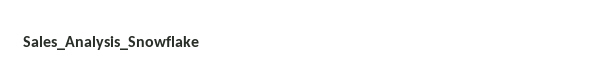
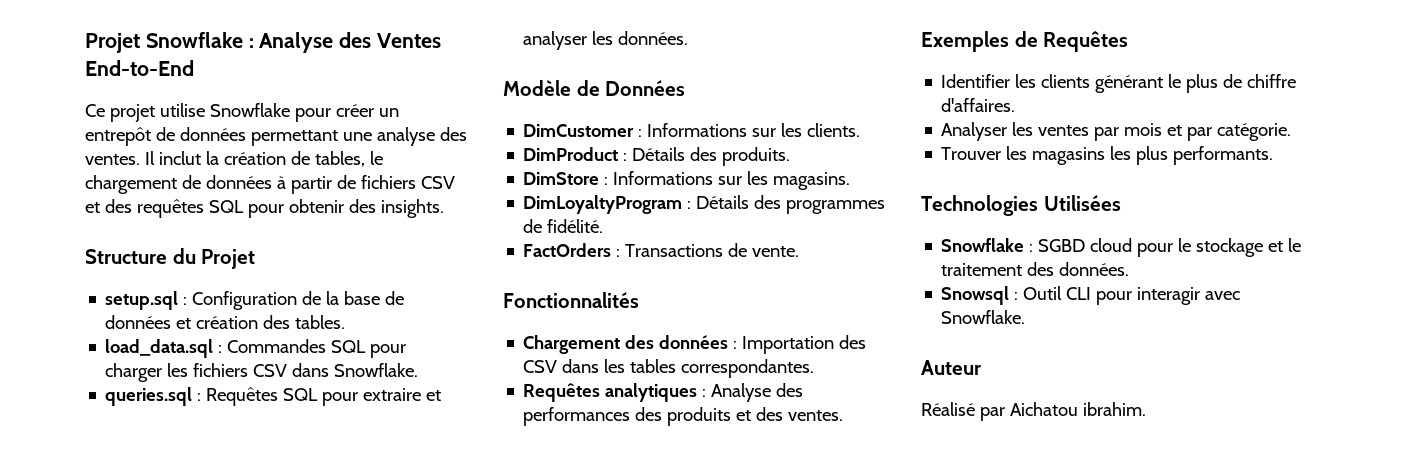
[23,36,199,50] Sales_Analysis_Snowflake -> [85,32,442,53] [85,60,194,76] [85,103,399,122] [85,127,467,146] [85,151,383,167] [85,175,455,194] [85,199,444,218] [85,248,256,269] [105,291,405,310] [105,315,346,329] [105,339,407,358] [105,363,419,382] [105,387,442,406] [523,31,689,50] [503,80,686,96] [523,123,861,137] [523,147,791,166] [523,171,851,190] [523,195,886,214] [523,219,604,233] [523,243,800,257] [503,292,639,308] [523,335,867,354] [523,359,815,378] [523,383,804,402] [523,407,844,426] [921,31,1129,52] [941,74,1297,93] [941,98,1016,112] [941,122,1292,141] [941,146,1274,165] [921,195,1121,216] [941,238,1302,257] [941,262,1130,276] [941,286,1241,305] [941,310,1026,324] [921,360,982,375] [921,402,1146,421] Projet Snowflake : Analyse des Ventes End-to-End // Ce projet utilise Snowflake pour créer un entrepôt de données permettant une analyse des ventes. Il inclut la création de tables, le chargement de données à partir de fichiers CSV et des requêtes SQL pour obtenir des insights. // Structure du Projet // setup.sql : Configuration de la base de données et création des tables. // load_data.sql : Commandes SQL pour charger les fichiers CSV dans Snowflake. // queries.sql : Requêtes SQL pour extraire et analyser les données. // Modèle de Données // DimCustomer : Informations sur les clients. // DimProduct : Détails des produits. // DimStore : Informations sur les magasins. // DimLoyaltyProgram : Détails des programmes de fidélité. // FactOrders : Transactions de vente. // Fonctionnalités // Chargement des données : Importation des CSV dans les tables correspondantes. // Requêtes analytiques : Analyse des performances des produits et des ventes. // Exemples de Requêtes // Identifier les clients générant le plus de chiffre d'affaires. // Analyser les ventes par mois et par catégorie. // Trouver les magasins les plus performants. // Technologies Utilisées // Snowflake : SGBD cloud pour le stockage et le traitement des données. // Snowsql : Outil CLI pour interagir avec Snowflake. // Auteur // Réalisé par Aichatou ibrahim.

